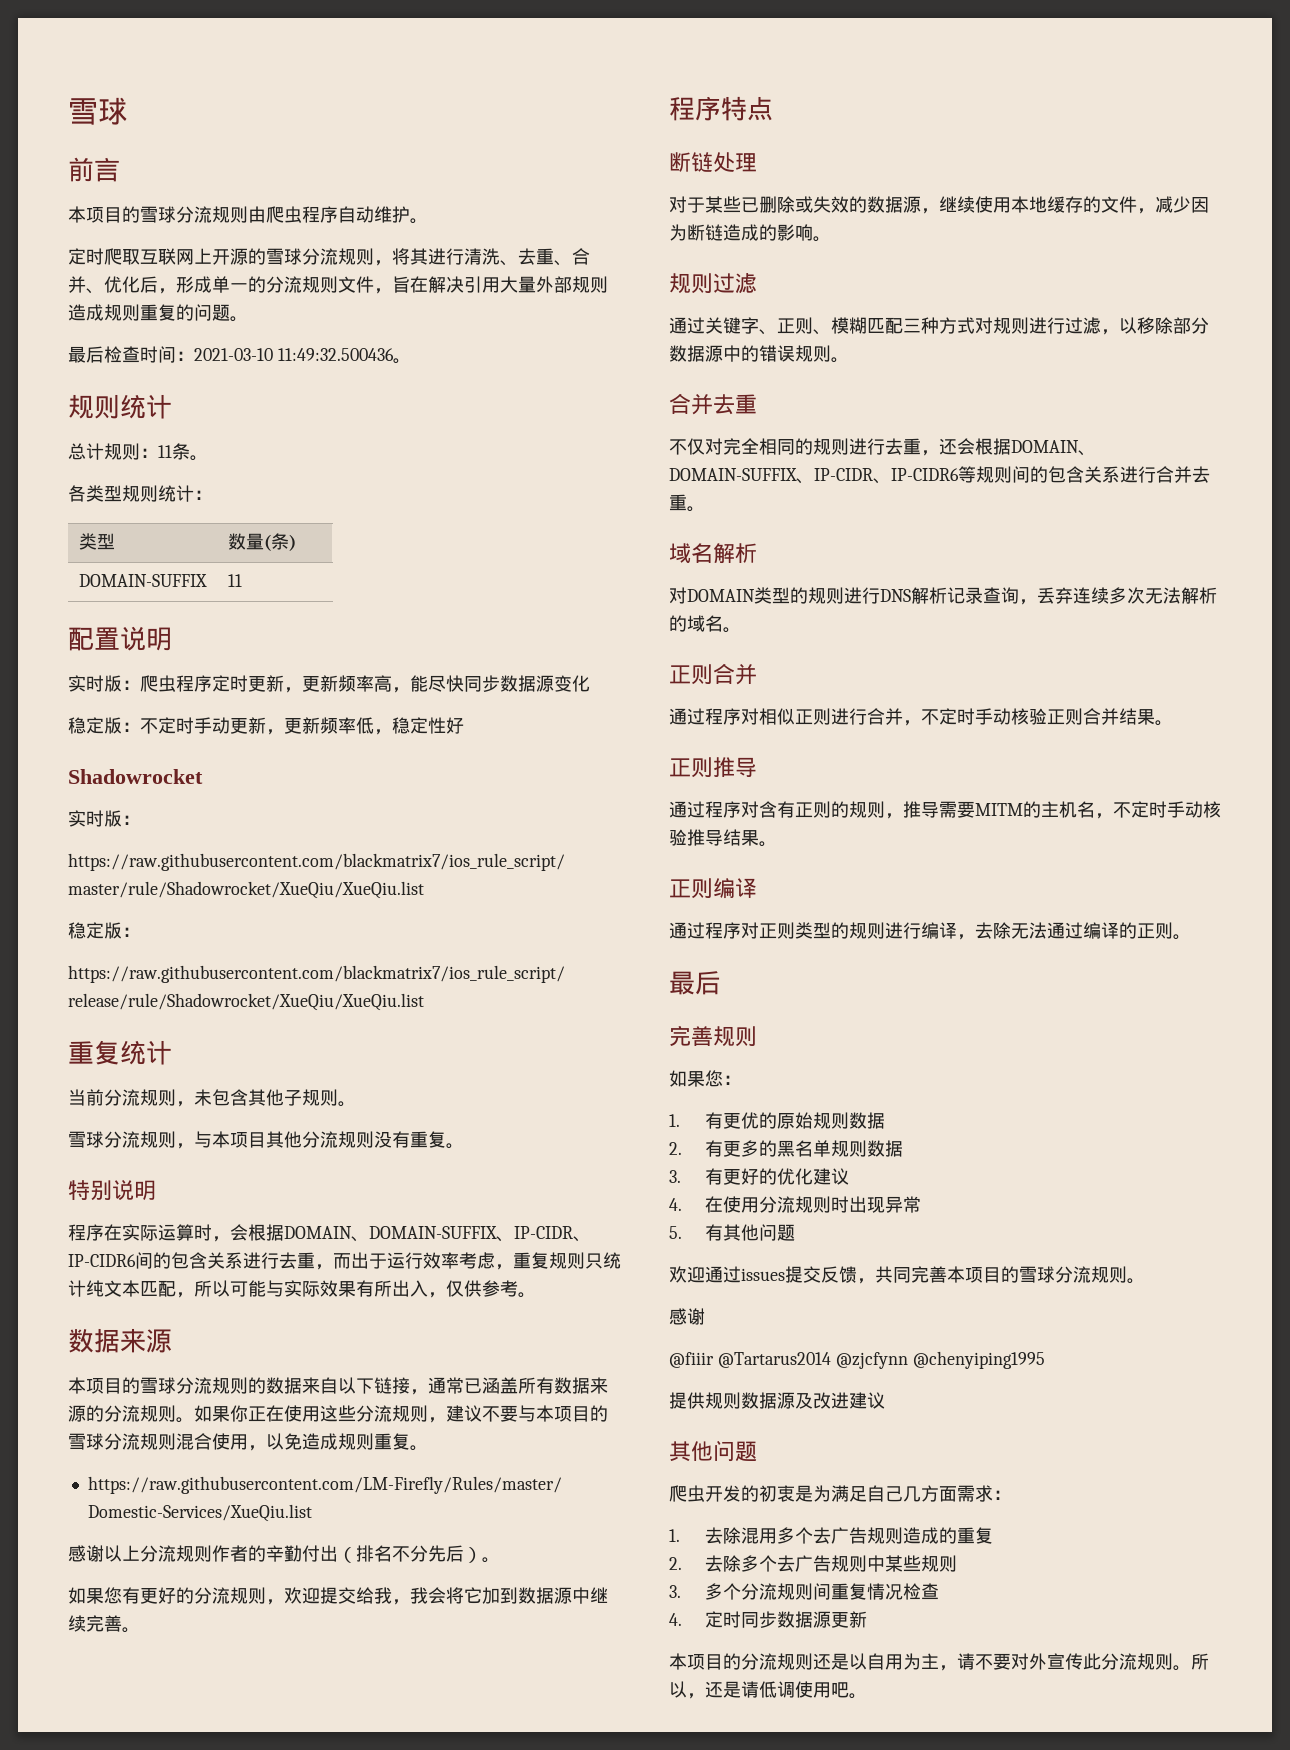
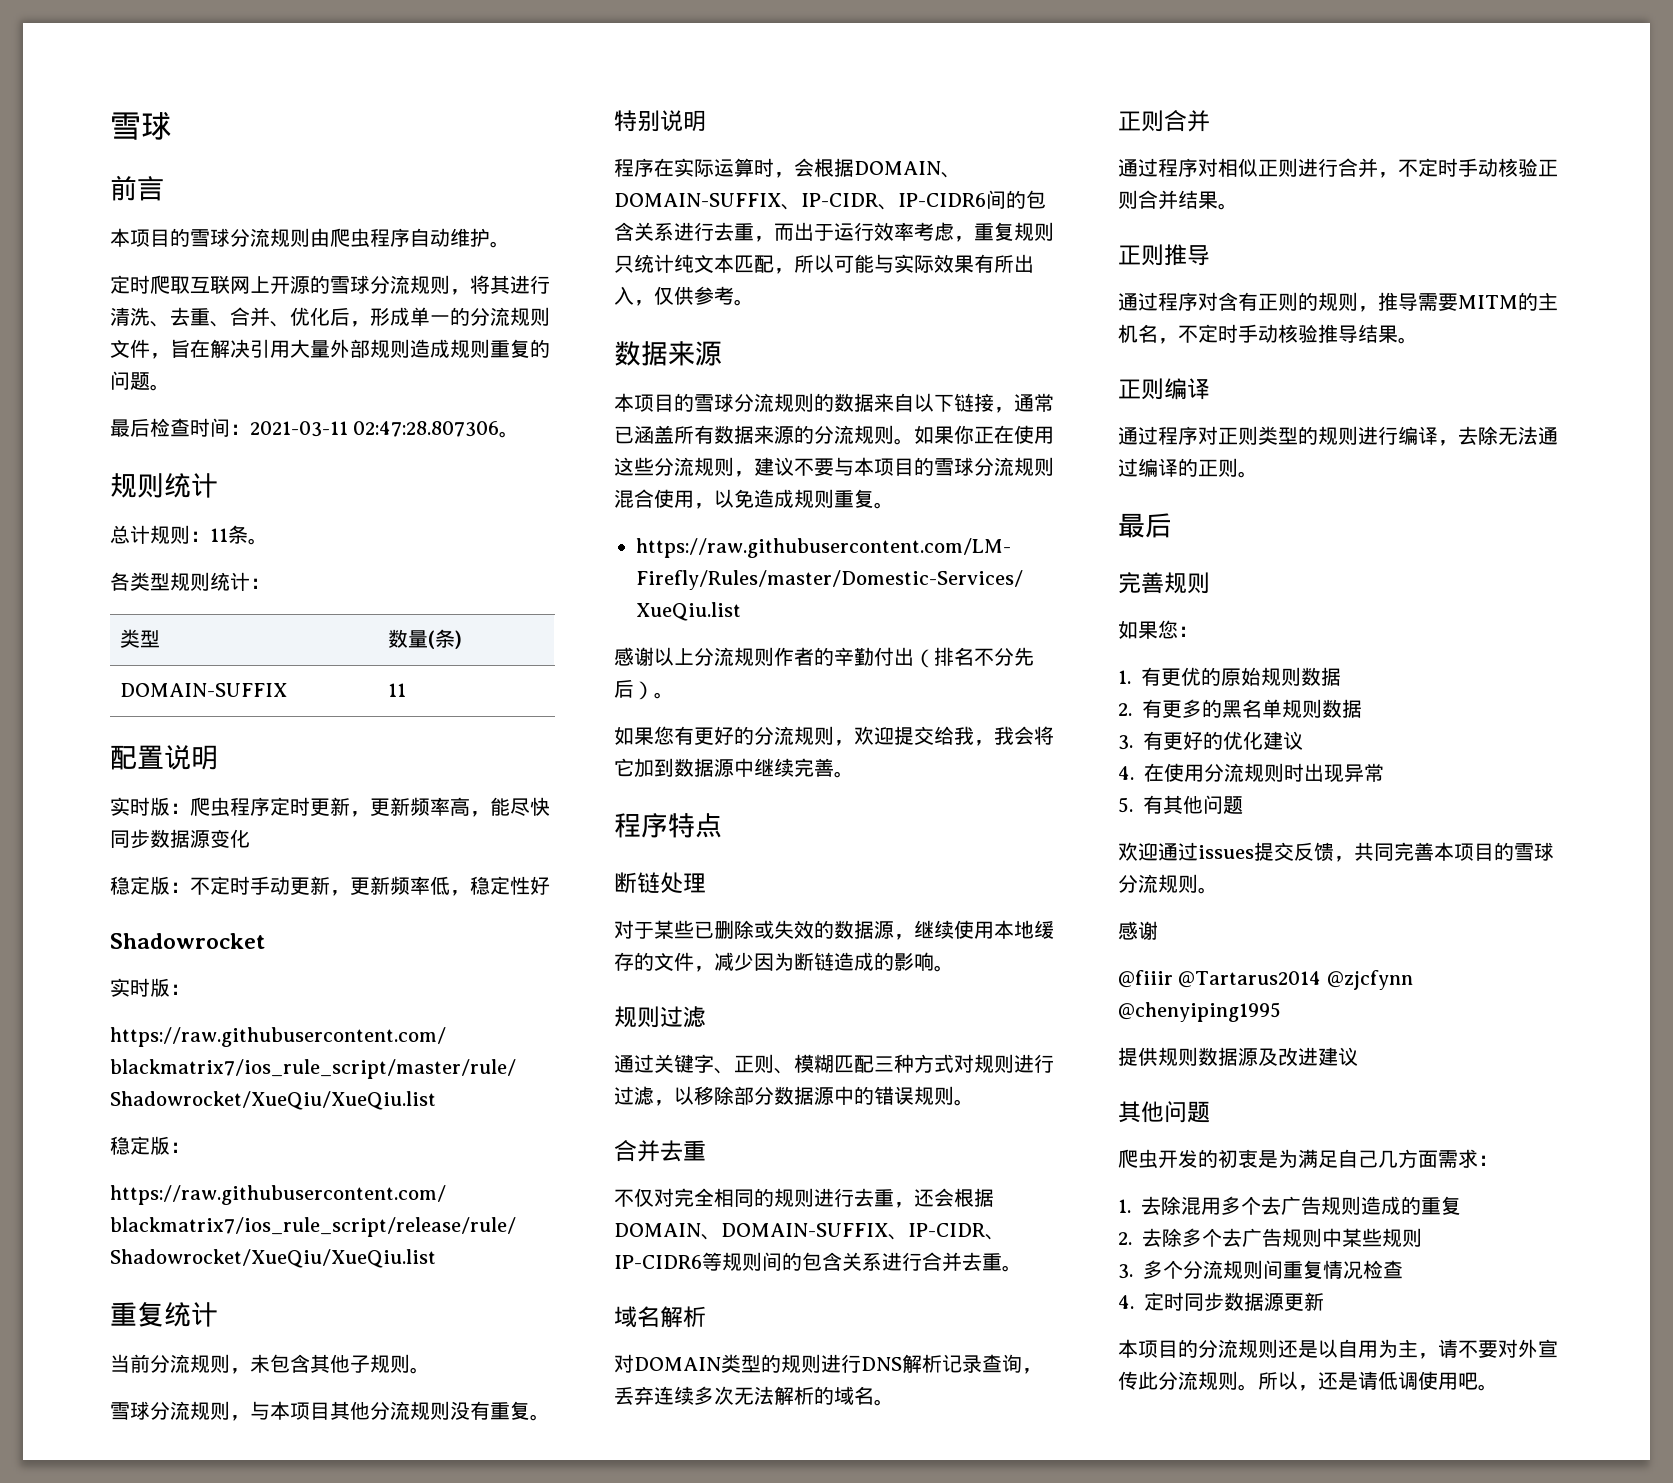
[194,348,394,361] 2021-03-10 11:49:32.500436 -> [250,421,500,437] 2021-03-11 02:47:28.807306

